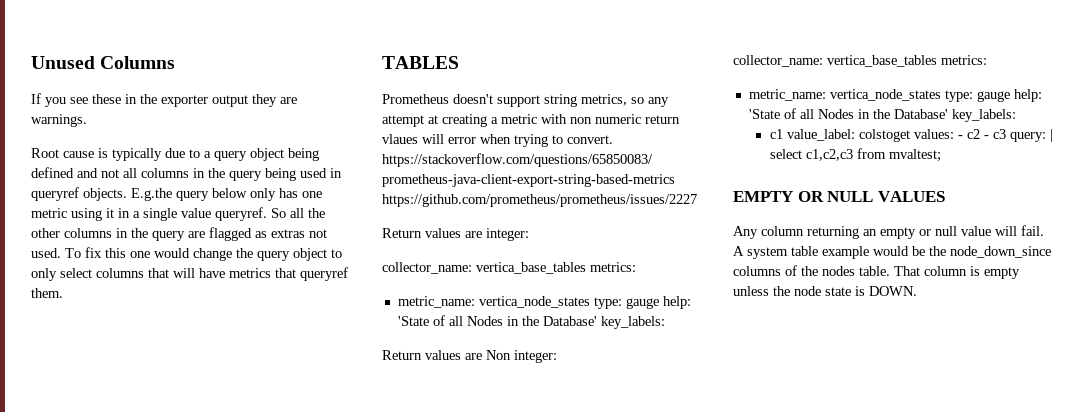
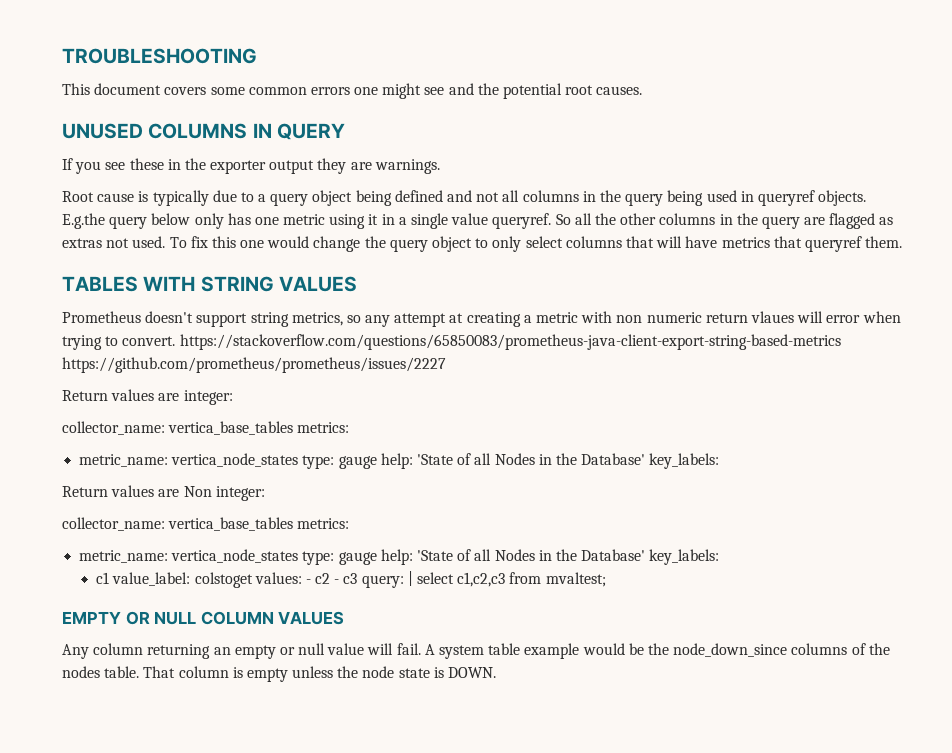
[31,56,176,69] Unused Columns -> [62,48,257,64] [62,83,643,99] [62,123,346,140] TROUBLESHOOTING // This document covers some common errors one might see and the potential root causes. // UNUSED COLUMNS IN QUERY
(459, 62) none -> [143,276,358,292] WITH STRING VALUES
(874, 196) none -> [200,611,274,625] COLUMN

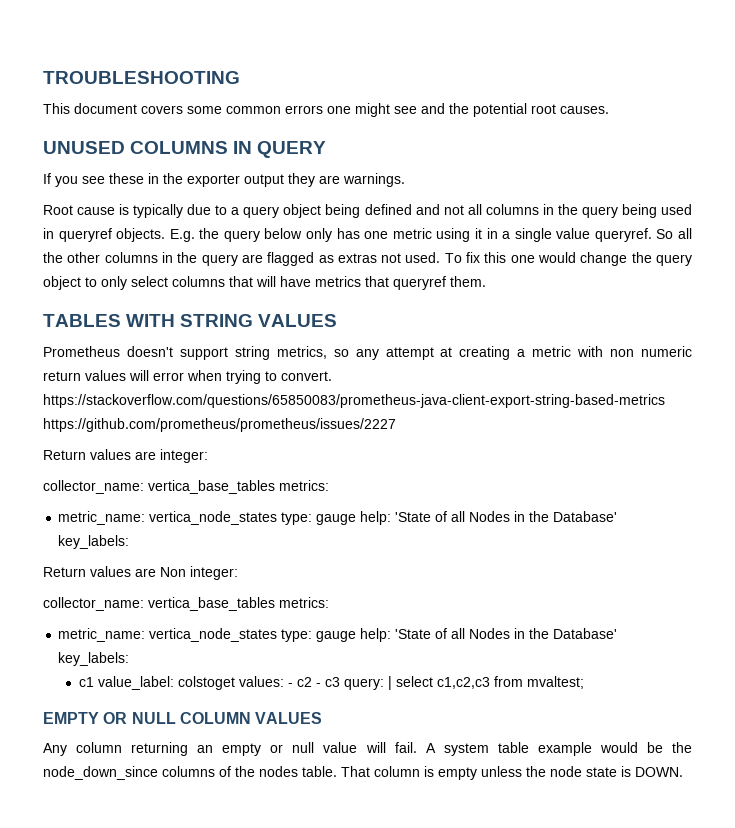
[62,213,105,229] E.g.the -> [169,228,220,242] E.g. the
[750,311,794,323] vlaues -> [85,370,126,381] values

